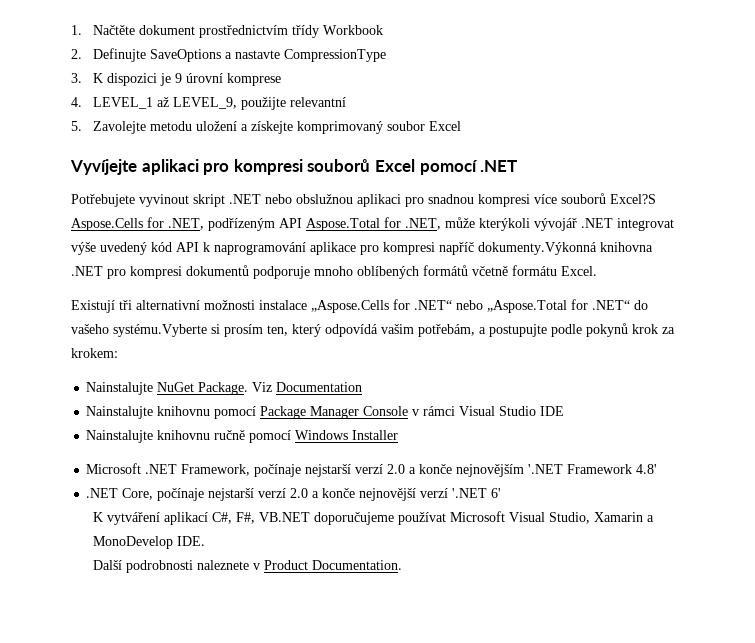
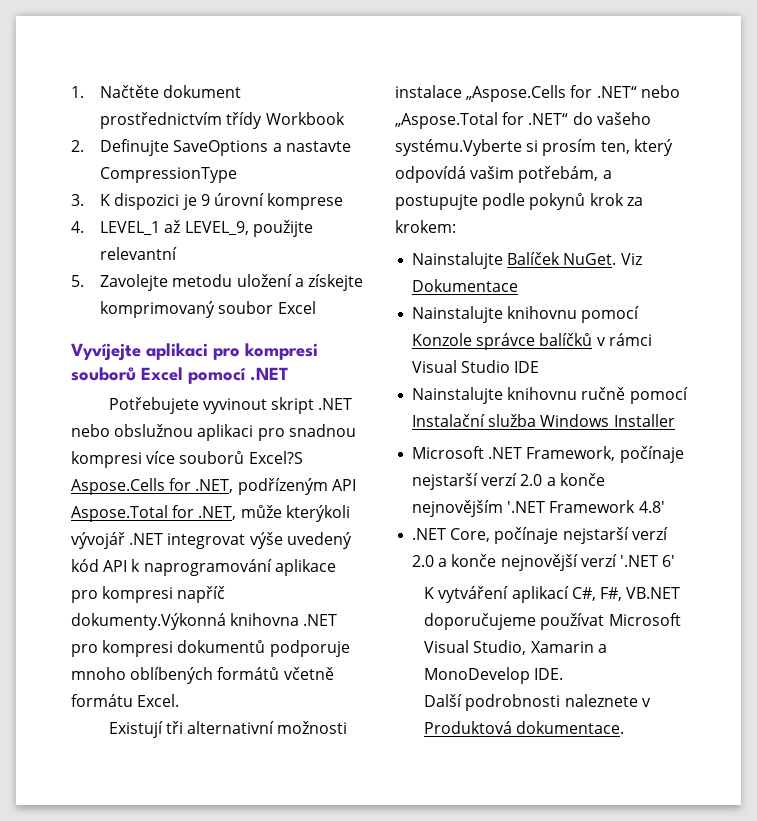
[157,382,363,395] NuGet Package. Viz Documentation -> [507,252,642,265] [412,279,519,292] Balíček NuGet. Viz Dokumentace
[260,406,409,419] Package Manager Console -> [412,333,593,350] Konzole správce balíčků
(292, 436) none -> [412,414,537,427] Instalační služba
[263,560,402,570] Product Documentation. -> [424,721,625,734] Produktová dokumentace.

